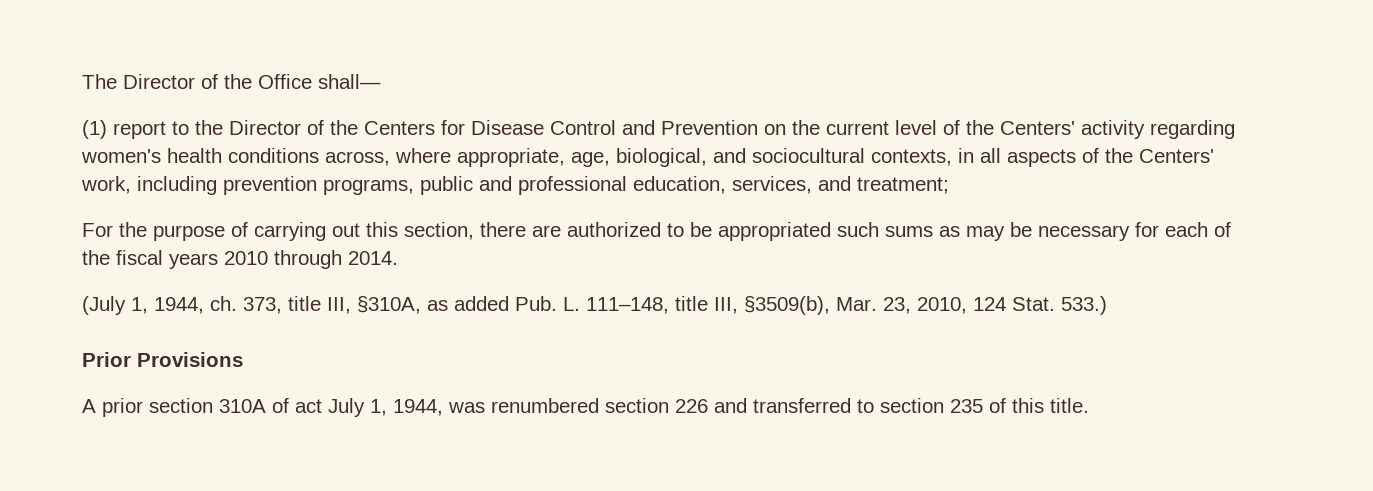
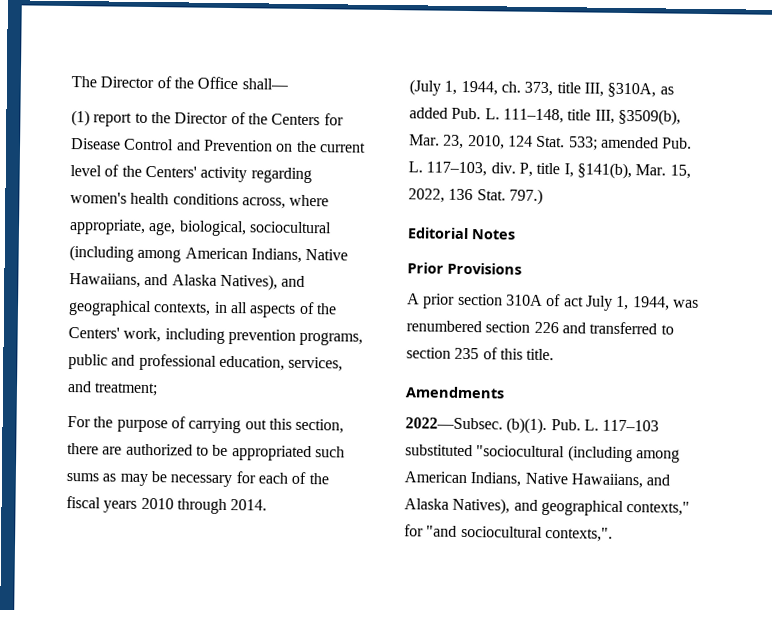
[713,148,865,163] and sociocultural -> [248,221,332,234] [69,245,349,263] [69,273,306,291] [68,300,152,317] sociocultural (including among American Indians, Native Hawaiians, and Alaska Natives), and geographical
[1061,296,1107,315] 533.) -> [568,136,693,151] [408,161,691,180] [408,188,543,205] [407,227,516,240] 533; amended Pub. L. 117–103, div. P, title I, §141(b), Mar. 15, 2022, 136 Stat. 797.) // Editorial Notes
(1089, 405) none -> [405,386,505,399] [405,417,660,435] [405,444,680,463] [404,471,671,489] [404,497,691,516] [404,524,613,542] // Amendments // 2022—Subsec. (b)(1). Pub. L. 117–103 substituted "sociocultural (including among American Indians, Native Hawaiians, and Alaska Natives), and geographical contexts," for "and sociocultural contexts,".

